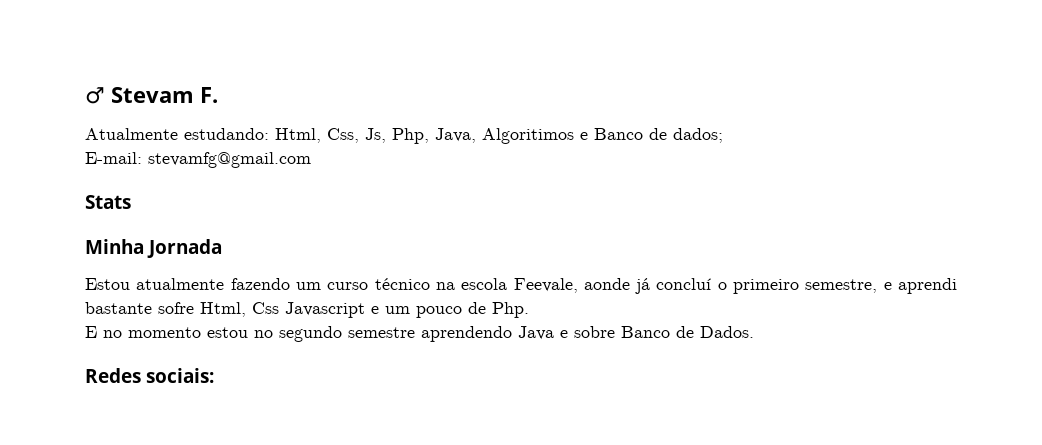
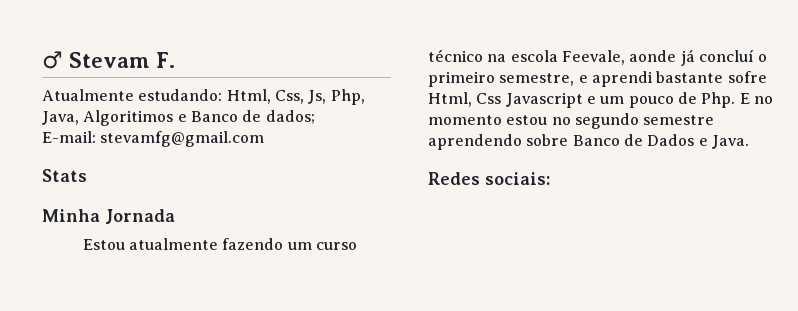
(529, 310) // -> (736, 100) none
[518,326,568,340] Java e -> (522, 142) none
[700,326,754,338] Dados. -> [647,134,749,149] Dados e Java.

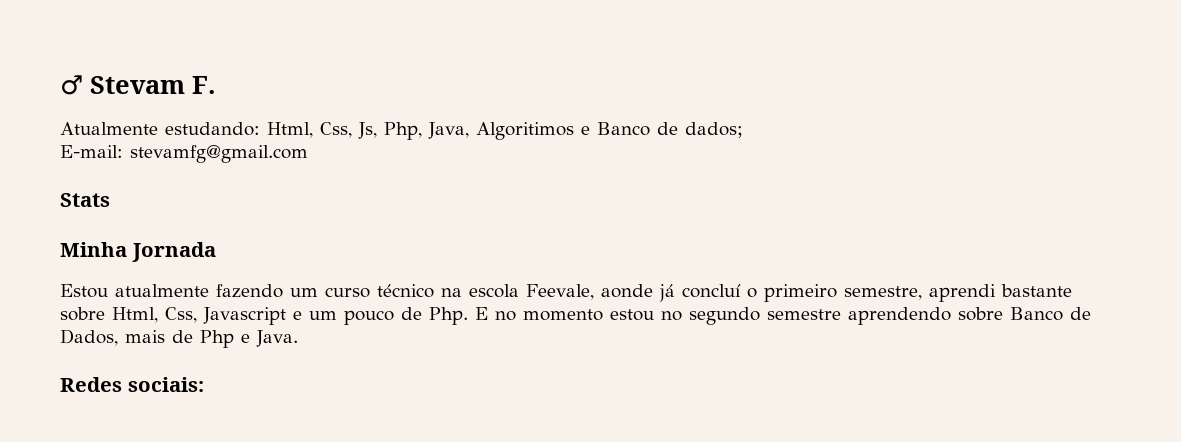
[578,75,588,83] e -> (922, 293) none
[727,71,767,83] [428,92,502,107] sofre Html, Css -> [60,307,197,323] sobre Html, Css,
[647,134,695,146] Dados -> [60,329,234,348] Dados, mais de Php

